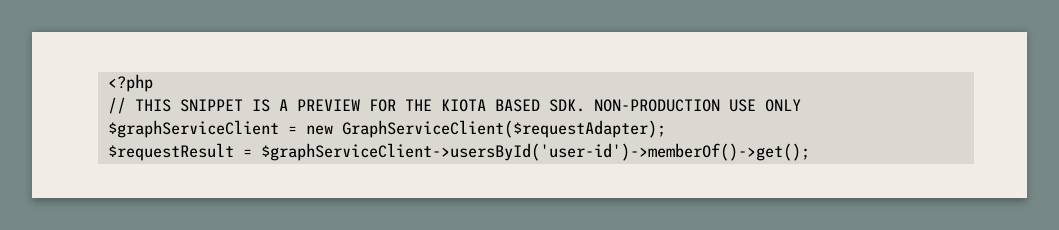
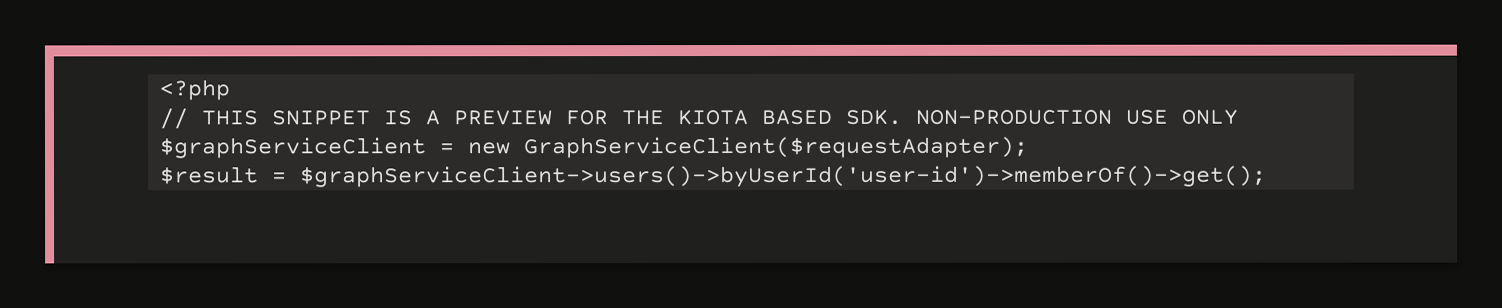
[107,143,810,161] $requestResult = $graphServiceClient->usersById('user-id')->memberOf()->get(); -> [160,165,1268,188] $result = $graphServiceClient->users()->byUserId('user-id')->memberOf()->get();

